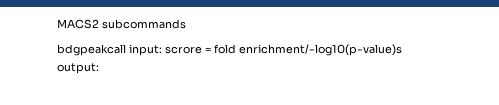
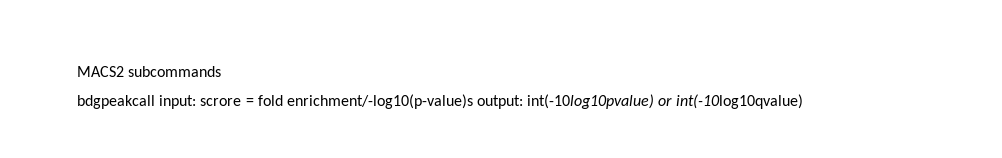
(99, 68) none -> [527,94,803,109] int(-10log10pvalue) or int(-10log10qvalue)

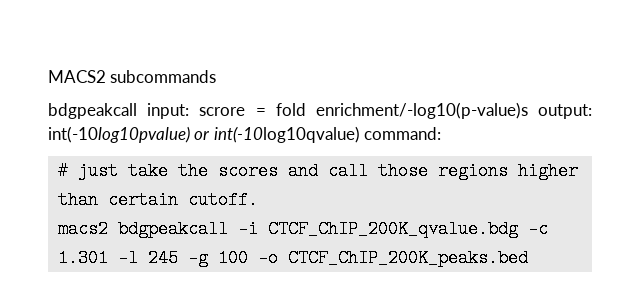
(803, 101) none -> [364,127,442,140] [57,162,578,180] [57,191,258,209] [57,220,548,238] [57,249,528,267] command: // # just take the scores and call those regions higher than certain cutoff. // macs2 bdgpeakcall -i CTCF_ChIP_200K_qvalue.bdg -c 1.301 -l 245 -g 100 -o CTCF_ChIP_200K_peaks.bed

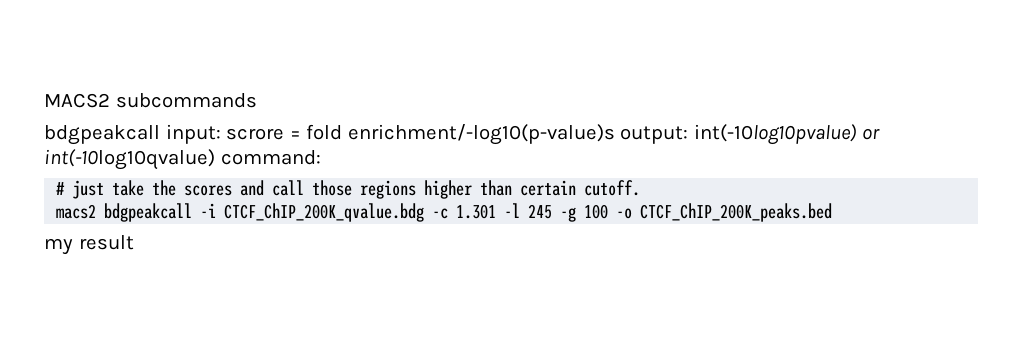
(528, 258) none -> [44,235,134,255] // my result

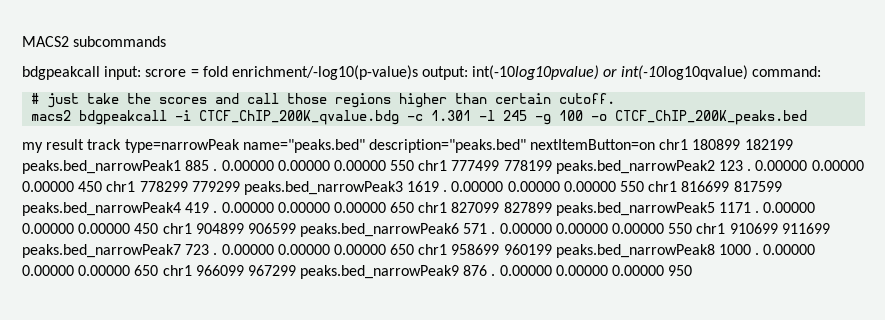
(134, 242) none -> [87,139,793,153] [22,160,864,174] [22,181,782,195] [22,202,816,216] [22,223,830,237] [22,244,816,258] [22,265,693,279] track type=narrowPeak name="peaks.bed" description="peaks.bed" nextItemButton=on chr1 180899 182199 peaks.bed_narrowPeak1 885 . 0.00000 0.00000 0.00000 550 chr1 777499 778199 peaks.bed_narrowPeak2 123 . 0.00000 0.00000 0.00000 450 chr1 778299 779299 peaks.bed_narrowPeak3 1619 . 0.00000 0.00000 0.00000 550 chr1 816699 817599 peaks.bed_narrowPeak4 419 . 0.00000 0.00000 0.00000 650 chr1 827099 827899 peaks.bed_narrowPeak5 1171 . 0.00000 0.00000 0.00000 450 chr1 904899 906599 peaks.bed_narrowPeak6 571 . 0.00000 0.00000 0.00000 550 chr1 910699 911699 peaks.bed_narrowPeak7 723 . 0.00000 0.00000 0.00000 650 chr1 958699 960199 peaks.bed_narrowPeak8 1000 . 0.00000 0.00000 0.00000 650 chr1 966099 967299 peaks.bed_narrowPeak9 876 . 0.00000 0.00000 0.00000 950

